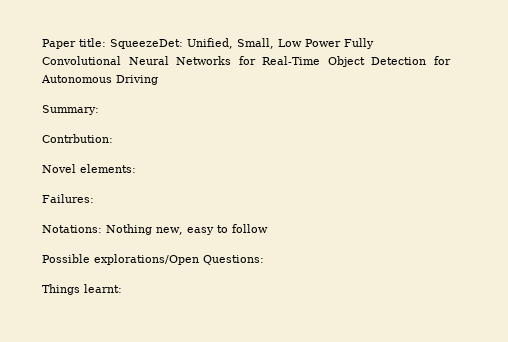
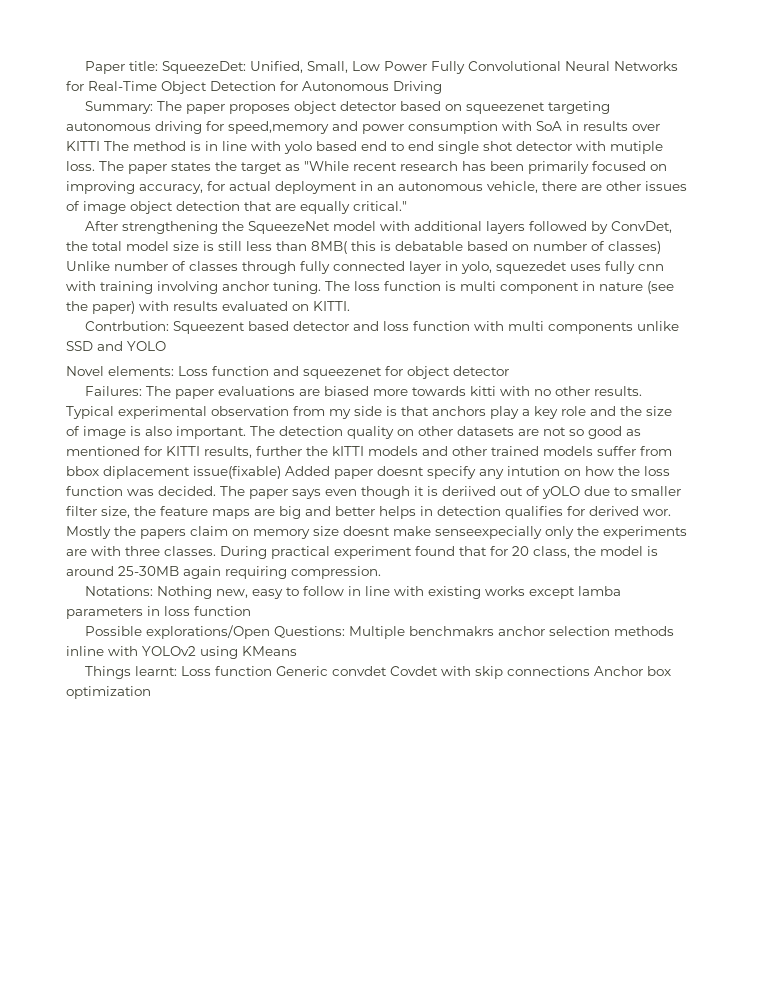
[42,134,113,143] [42,164,136,173] [42,194,94,203] // Contrbution: // Novel elements: // Failures: -> [156,101,610,114] [66,121,660,134] [66,141,663,154] [66,161,667,174] [66,181,687,194] [66,201,407,214] [84,221,672,234] [66,241,661,254] [66,261,664,274] [66,281,674,294] [66,301,350,314] [84,321,679,334] [66,341,166,351] [66,366,509,379] [84,386,642,399] [66,406,672,419] [66,426,641,439] [66,446,672,458] [66,466,670,479] [66,486,681,499] [66,506,671,519] [66,526,687,539] [66,546,658,559] [66,566,381,579] The paper proposes object detector based on squeezenet targeting autonomous driving for speed,memory and power consumption with SoA in results over KITTI The method is in line with yolo based end to end single shot detector with mutiple loss. The paper states the target as "While recent research has been primarily focused on improving accuracy, for actual deployment in an autonomous vehicle, there are other issues of image object detection that are equally critical." // After strengthening the SqueezeNet model with additional layers followed by ConvDet, the total model size is still less than 8MB( this is debatable based on number of classes) Unlike number of classes through fully connected layer in yolo, squezedet uses fully cnn with training involving anchor tuning. The loss function is multi component in nature (see the paper) with results evaluated on KITTI. // Contrbution: Squeezent based detector and loss function with multi components unlike SSD and YOLO // Novel elements: Loss function and squeezenet for object detector // Failures: The paper evaluations are biased more towards kitti with no other results. Typical experimental observation from my side is that anchors play a key role and the size of image is also important. The detection quality on other datasets are not so good as mentioned for KITTI results, further the kITTI models and other trained models suffer from bbox diplacement issue(fixable) Added paper doesnt specify any intution on how the loss function was decided. The paper says even though it is deriived out of yOLO due to smaller filter size, the feature maps are big and better helps in detection qualifies for derived wor. Mostly the papers claim on memory size doesnt make senseexpecially only the experiments are with three classes. During practical experiment found that for 20 class, the model is around 25-30MB again requiring compression.
[42,254,264,265] [42,284,122,295] // Possible explorations/Open Questions: // Things learnt: -> [347,586,621,599] [66,606,251,619] [84,625,674,639] [66,646,297,659] [84,666,671,679] [66,686,151,699] in line with existing works except lamba parameters in loss function // Possible explorations/Open Questions: Multiple benchmakrs anchor selection methods inline with YOLOv2 using KMeans // Things learnt: Loss function Generic convdet Covdet with skip connections Anchor box optimization

